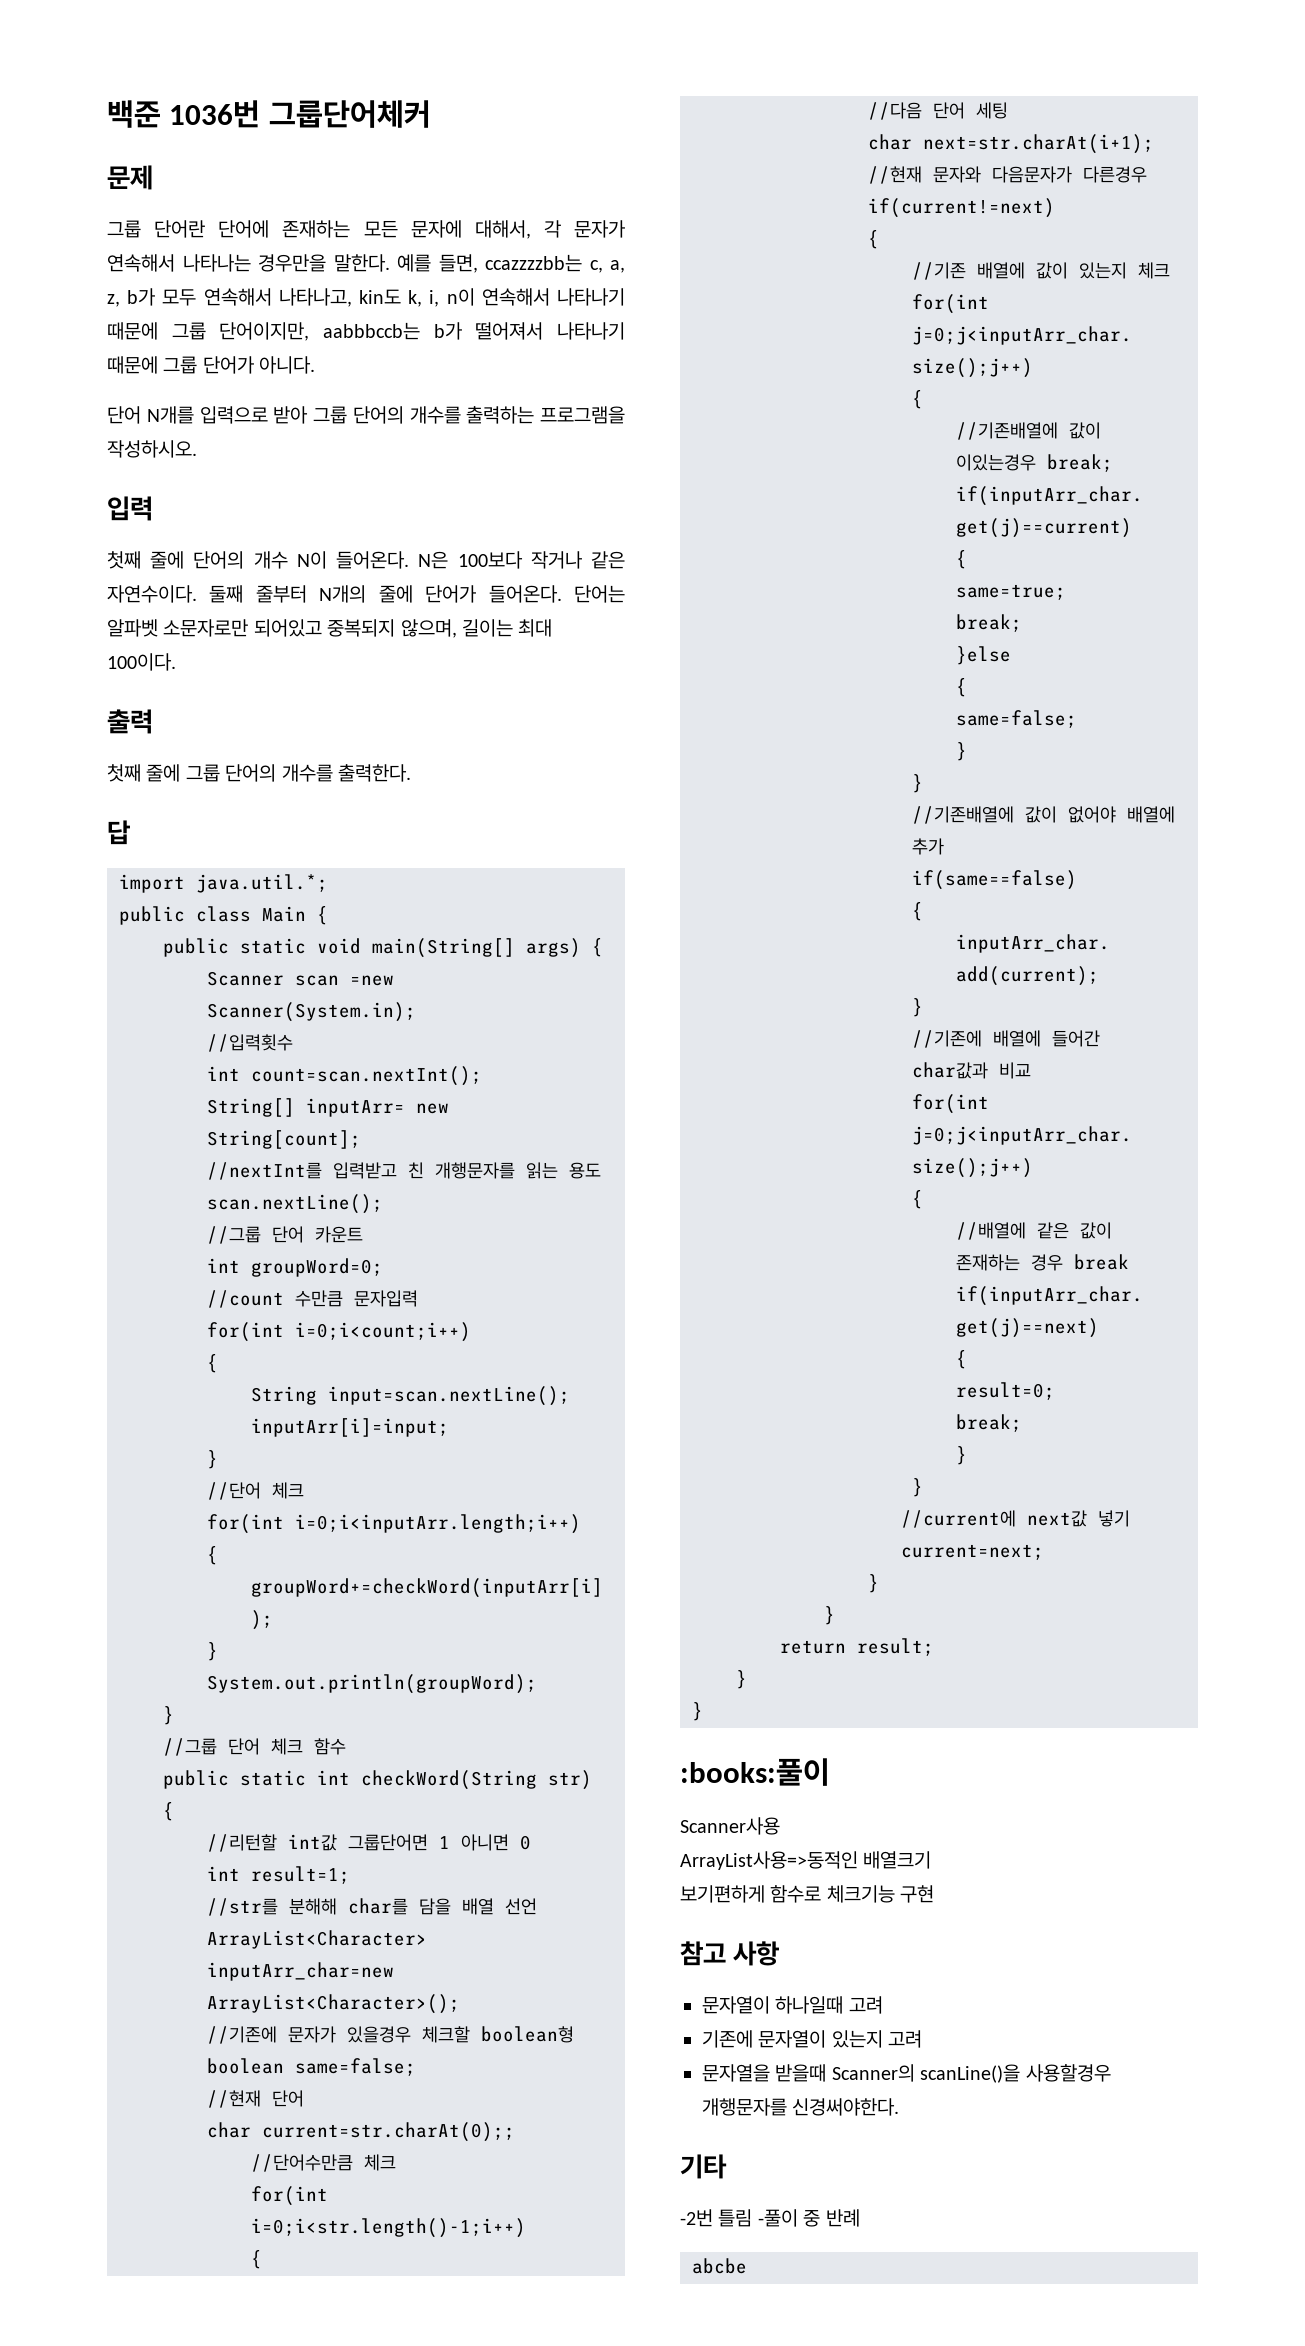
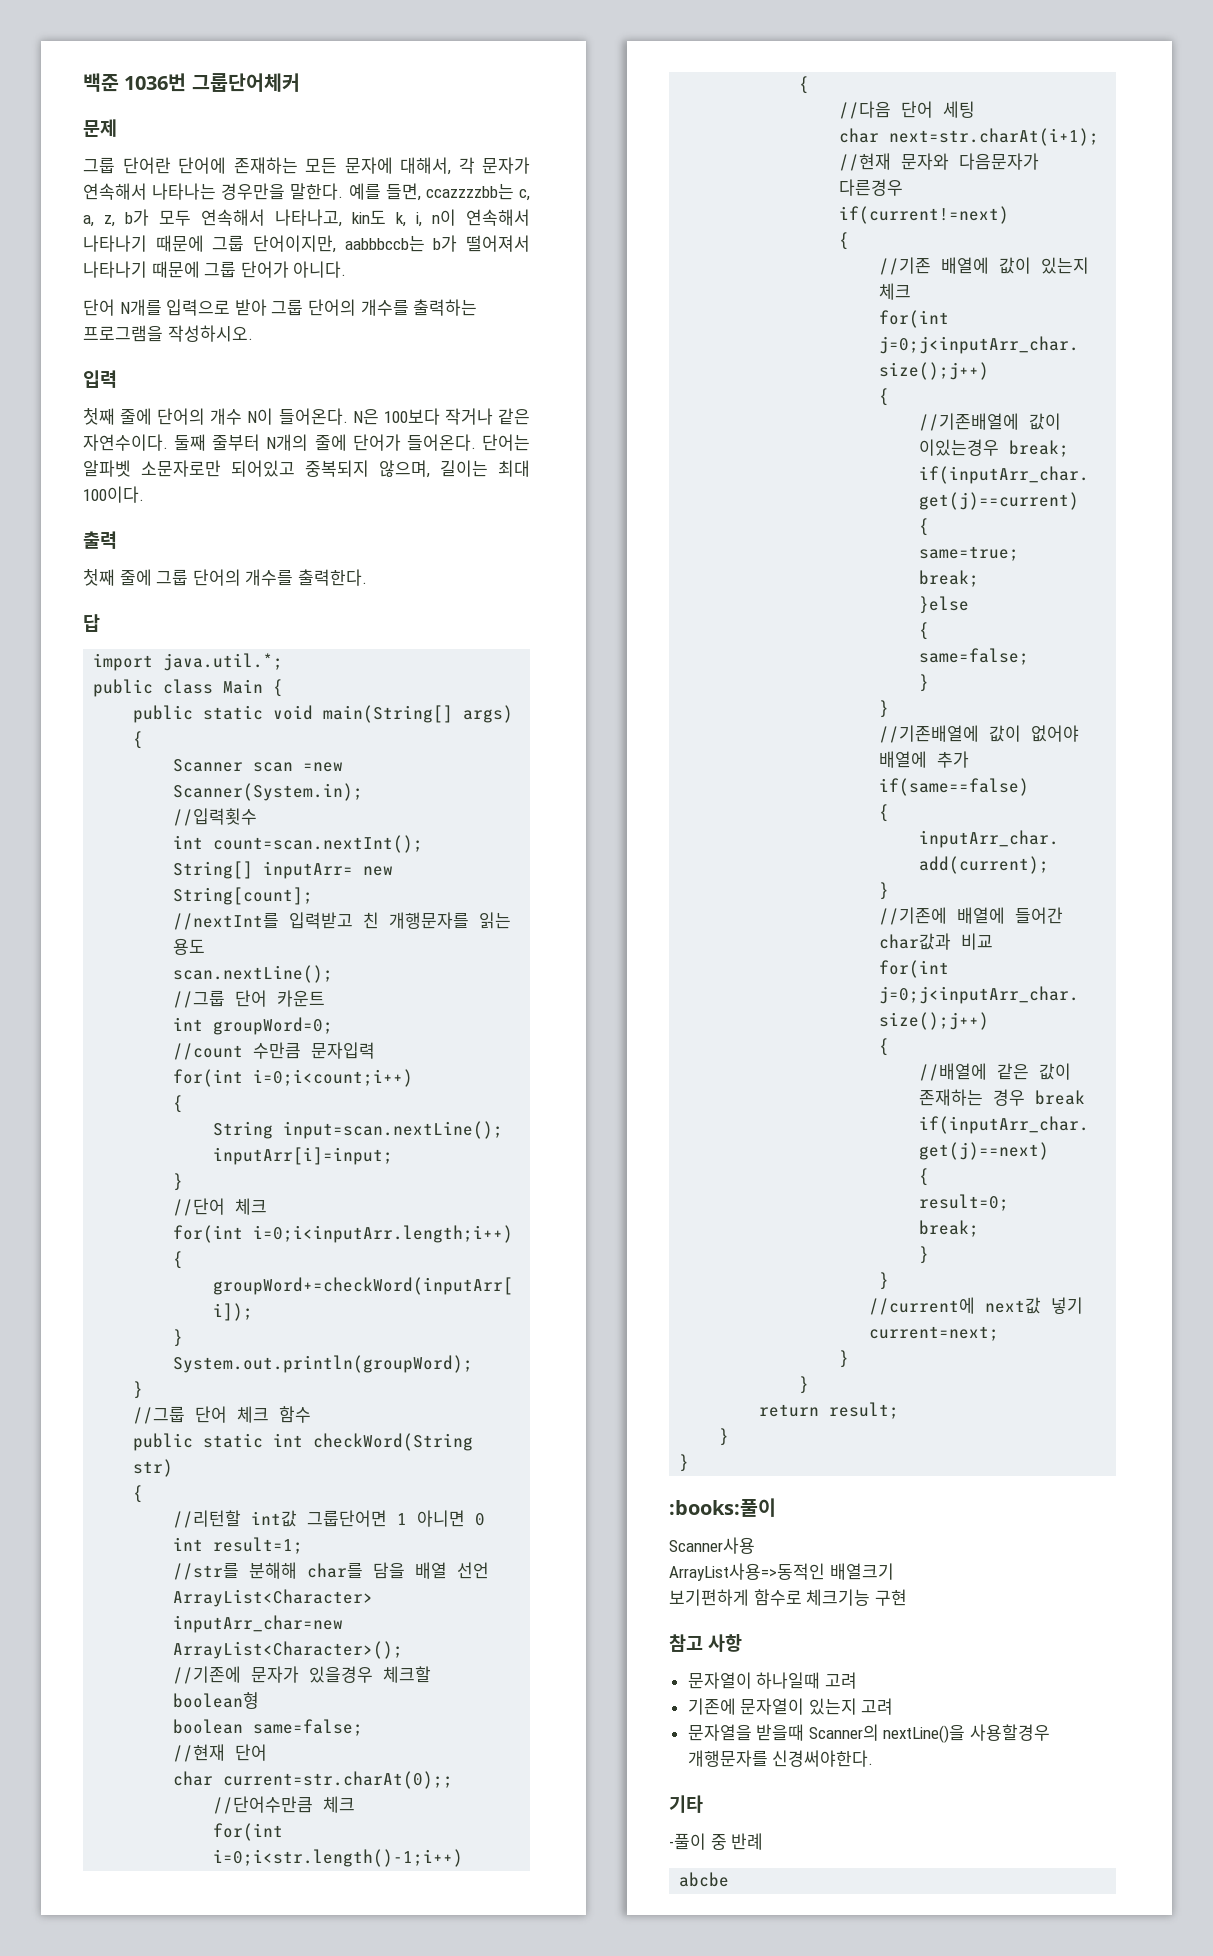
[920,2064,1021,2083] scanLine()을 -> [883,1724,966,1743] nextLine()을
[680,2209,753,2227] -2번 틀림 -> (703, 1804) none

